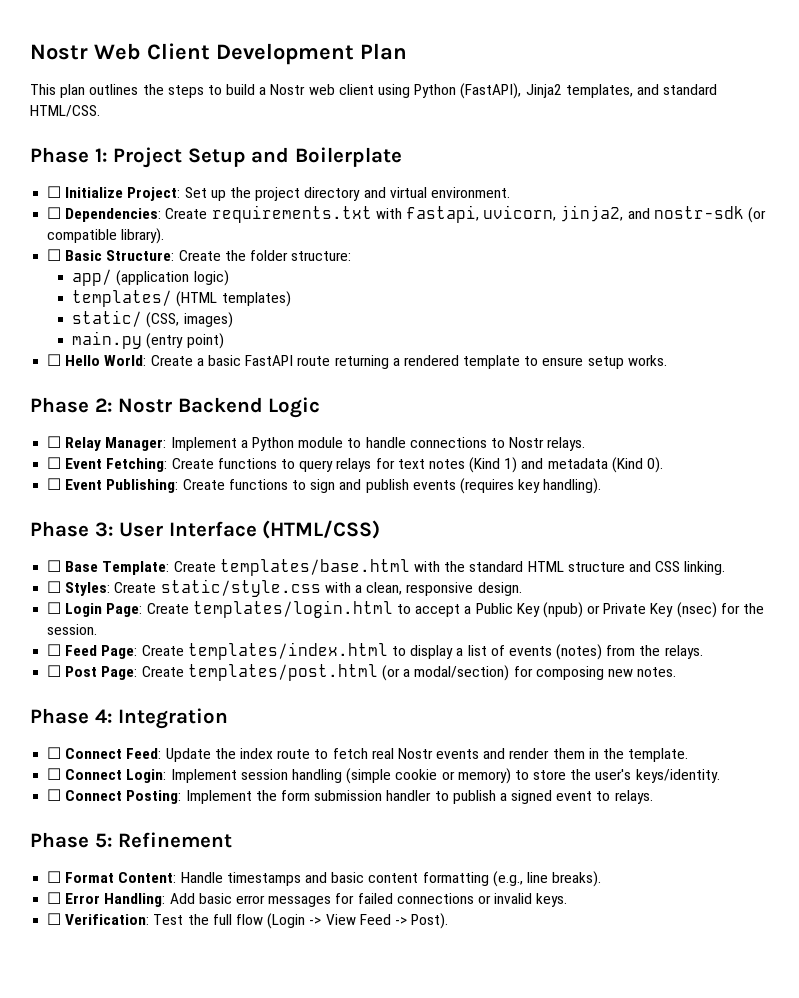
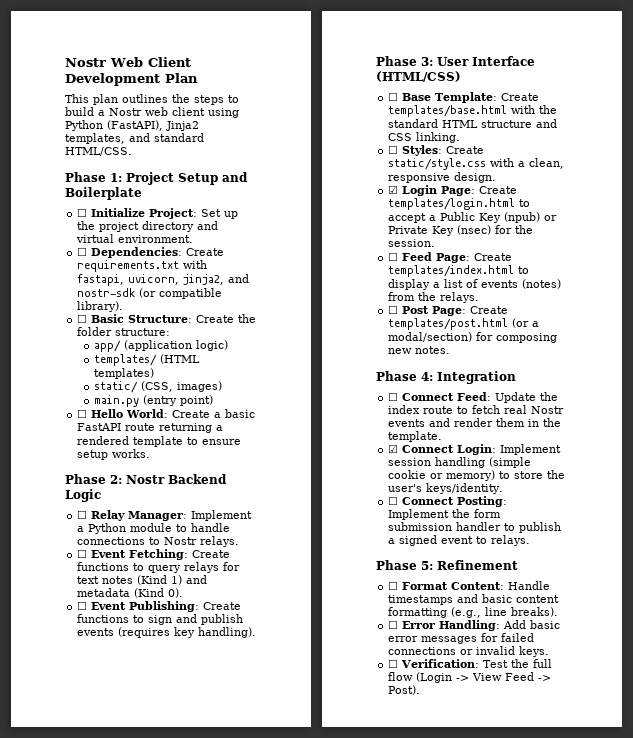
[47,602,62,614] ☐ -> [388,185,399,194] ☑
[47,768,62,780] ☐ -> [388,444,399,453] ☑

